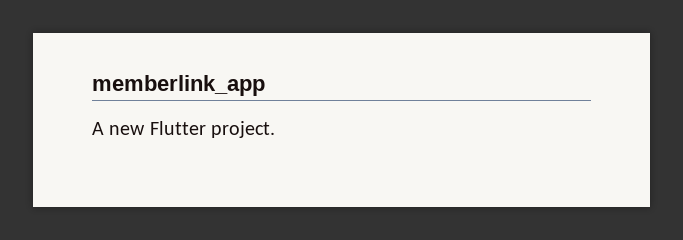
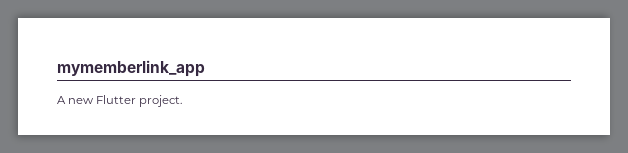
[92,75,265,96] memberlink_app -> [57,60,205,77] mymemberlink_app

